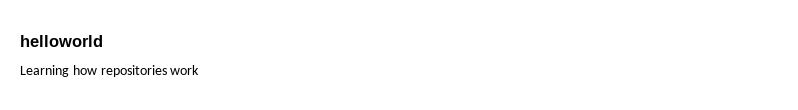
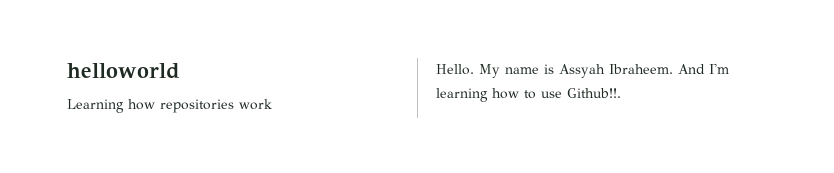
(200, 70) none -> [436,63,729,78] [436,88,621,102] // Hello. My name is Assyah Ibraheem. And I'm learning how to use Github!!.

